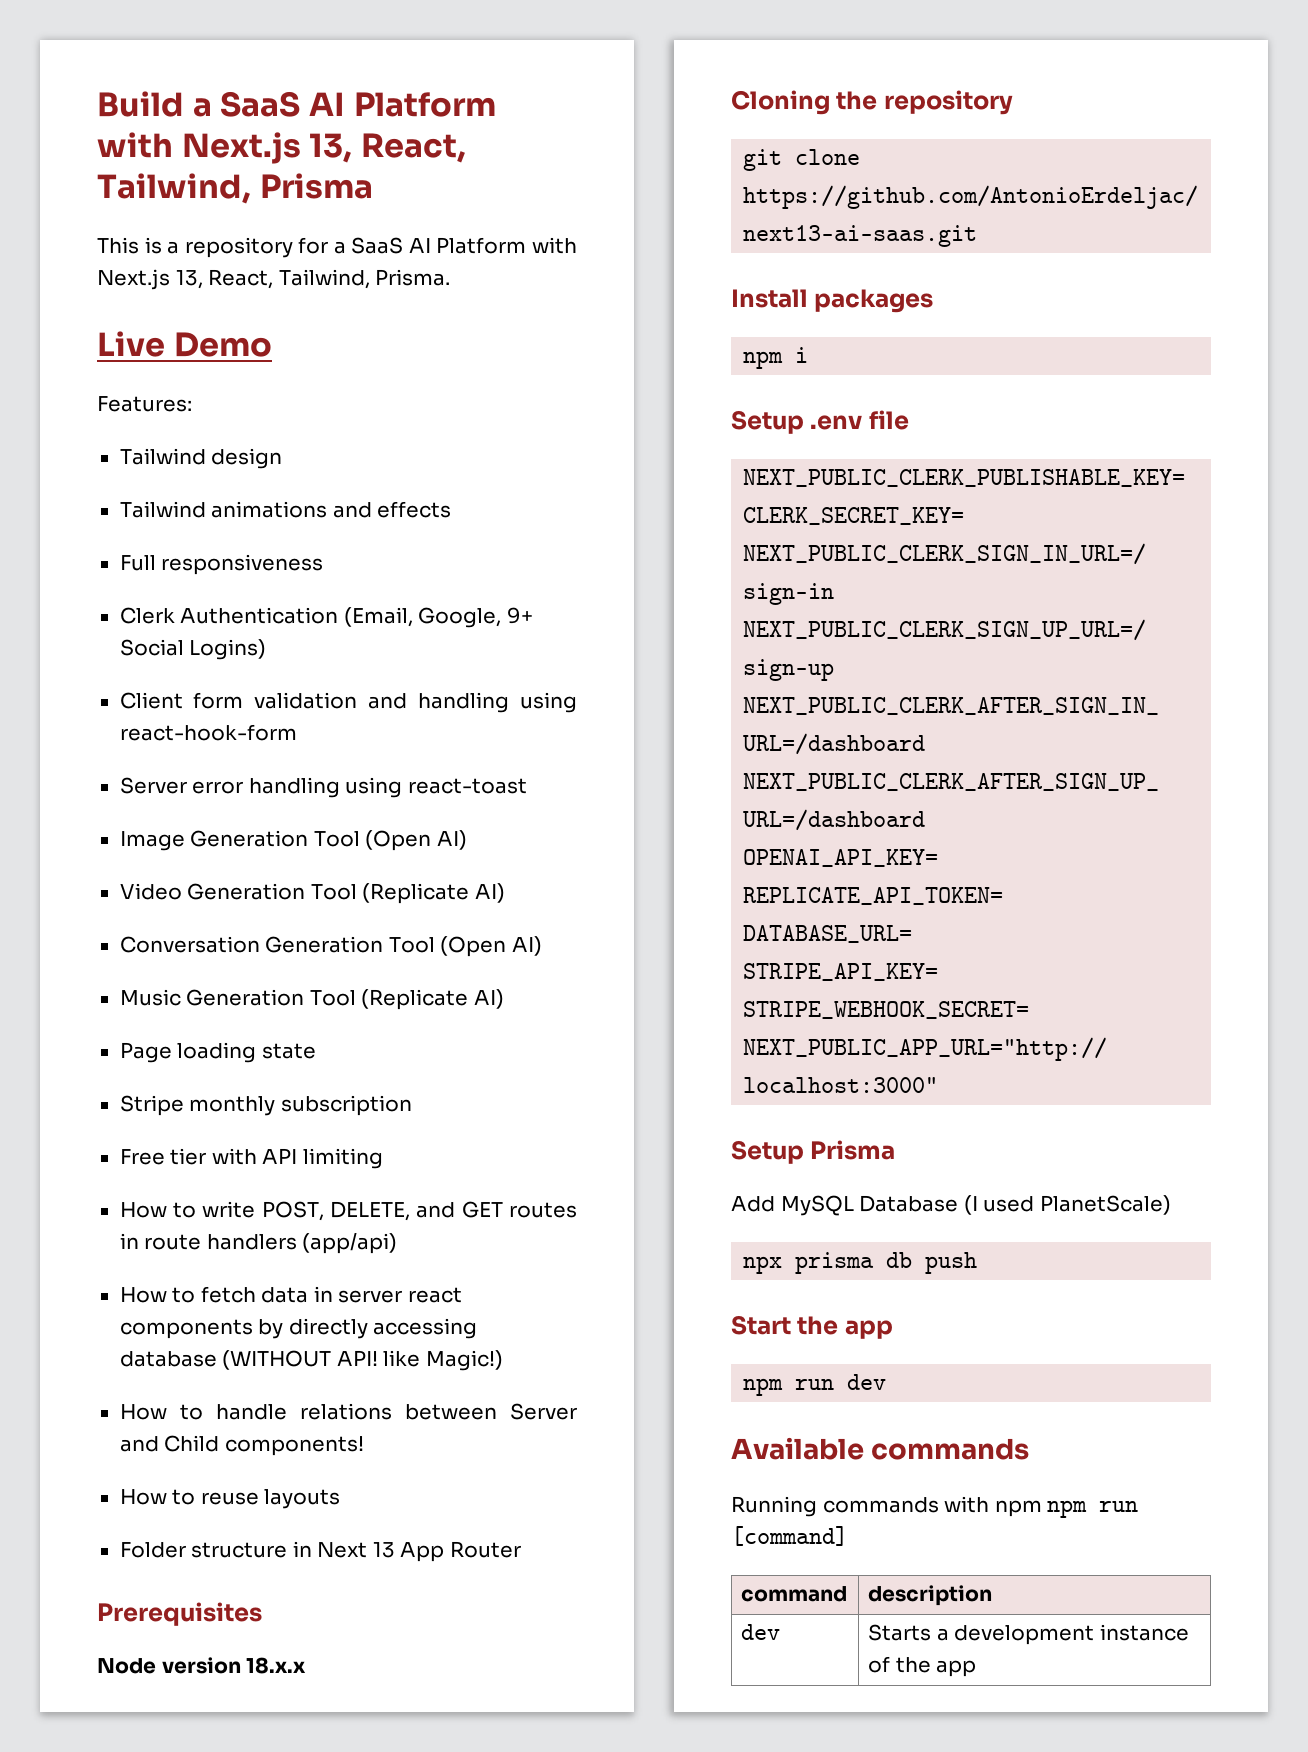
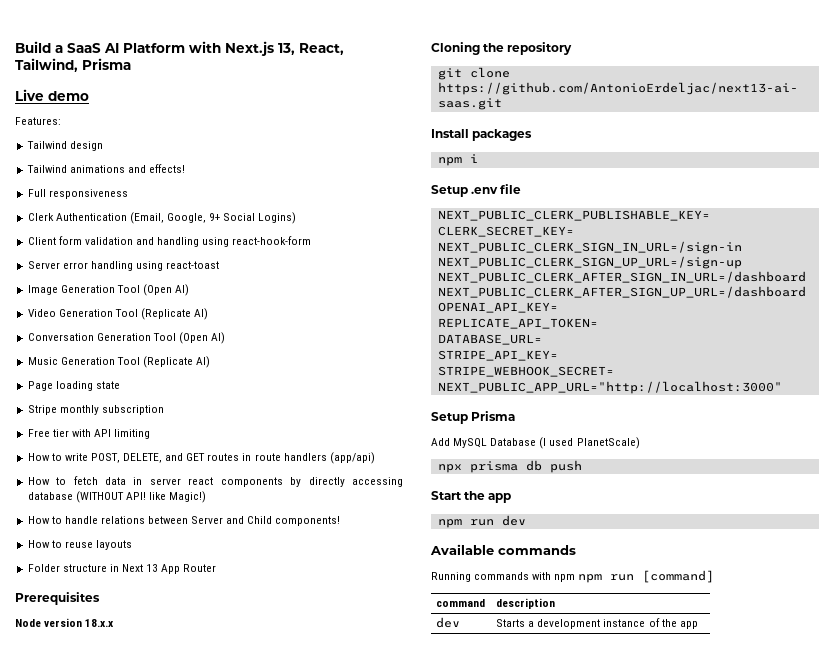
[97,237,577,258] [97,269,451,290] // This is a repository for a SaaS AI Platform with Next.js 13, React, Tailwind, Prisma. -> (131, 64) none
[173,332,272,357] Demo -> [48,91,89,101] demo
[377,501,452,518] effects -> [148,164,185,173] effects!

